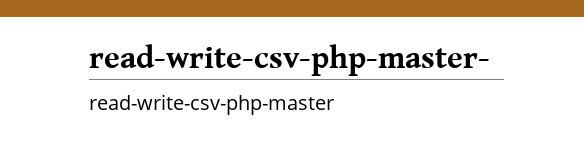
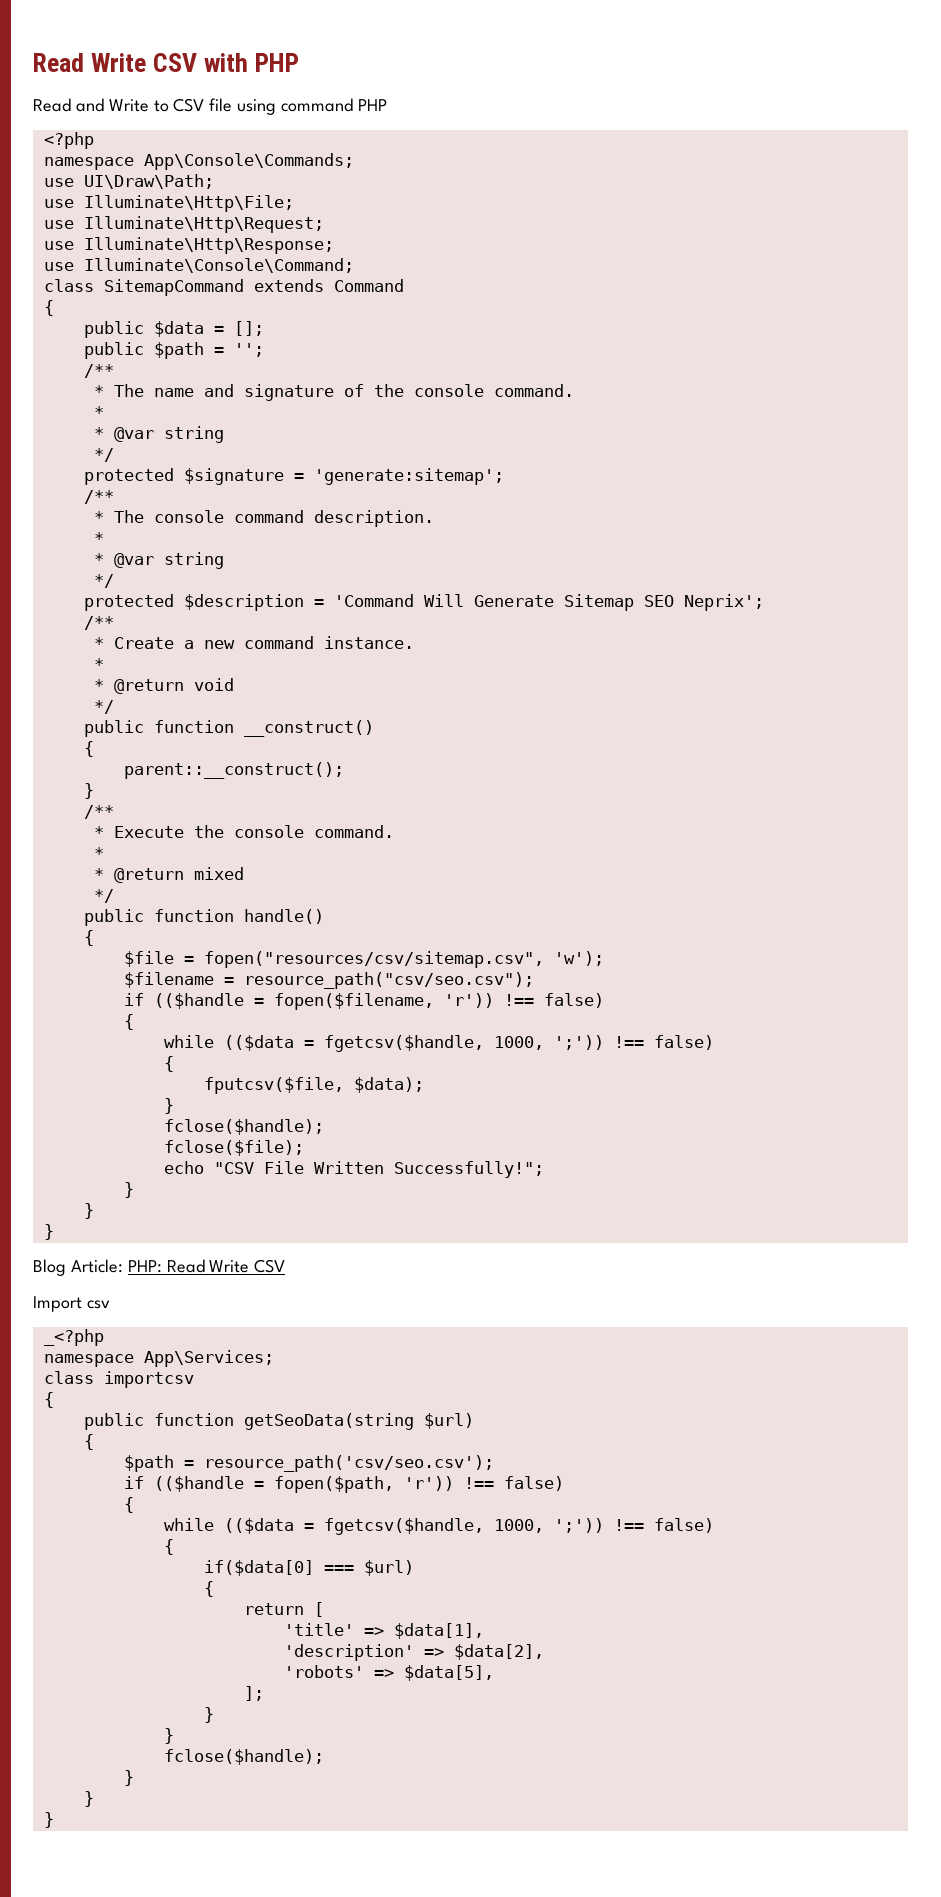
[89,44,490,76] [89,94,334,115] read-write-csv-php-master- // read-write-csv-php-master -> [33,53,300,72] [33,98,387,115] [43,132,94,149] [43,153,354,170] [43,174,214,189] [43,195,294,212] [43,216,324,233] [43,237,334,254] [43,258,354,273] [43,279,404,296] [43,300,54,316] [83,321,264,338] [83,342,264,359] [83,364,114,378] [93,384,574,401] [93,406,104,418] [93,426,224,443] [93,448,114,462] [83,468,504,485] [83,490,114,504] [93,510,434,527] [93,532,104,544] [93,552,224,569] [93,574,114,588] [83,594,764,611] [83,616,114,630] [93,636,414,649] [93,658,104,670] [93,678,234,694] [93,700,114,714] [83,720,374,737] [83,741,94,757] [123,762,344,779] [83,783,94,799] [83,805,114,819] [93,825,394,838] [93,847,104,859] [93,867,244,883] [93,889,114,903] [83,909,324,926] [83,930,94,946] [123,951,604,968] [123,972,534,989] [123,993,604,1010] [123,1014,134,1030] [163,1035,714,1052] [163,1056,174,1072] [203,1077,424,1094] [163,1098,174,1114] [163,1119,324,1135] [163,1140,304,1156] [163,1161,544,1178] [123,1182,134,1198] [83,1203,94,1219] [43,1224,54,1240] [33,1259,286,1276] [33,1296,110,1312] [43,1329,104,1346] [43,1350,274,1367] [43,1371,194,1388] [43,1392,54,1408] [83,1413,474,1430] [83,1434,94,1450] [123,1455,494,1472] [123,1476,564,1493] [123,1497,134,1513] [163,1518,714,1535] [163,1539,174,1555] [203,1560,414,1576] [203,1581,214,1597] [243,1602,324,1617] [283,1623,484,1639] [283,1644,544,1661] [283,1665,494,1681] [243,1686,264,1701] [203,1707,214,1723] [163,1728,174,1744] [163,1749,324,1765] [123,1770,134,1786] [83,1791,94,1807] [43,1812,54,1828] Read Write CSV with PHP // Read and Write to CSV file using command PHP // <?php // namespace App\Console\Commands; // use UI\Draw\Path; // use Illuminate\Http\File; // use Illuminate\Http\Request; // use Illuminate\Http\Response; // use Illuminate\Console\Command; // class SitemapCommand extends Command // { // public $data = []; // public $path = ''; // /** // * The name and signature of the console command. // * // * @var string // */ // protected $signature = 'generate:sitemap'; // /** // * The console command description. // * // * @var string // */ // protected $description = 'Command Will Generate Sitemap SEO Neprix'; // /** // * Create a new command instance. // * // * @return void // */ // public function __construct() // { // parent::__construct(); // } // /** // * Execute the console command. // * // * @return mixed // */ // public function handle() // { // $file = fopen("resources/csv/sitemap.csv", 'w'); // $filename = resource_path("csv/seo.csv"); // if (($handle = fopen($filename, 'r')) !== false) // { // while (($data = fgetcsv($handle, 1000, ';')) !== false) // { // fputcsv($file, $data); // } // fclose($handle); // fclose($file); // echo "CSV File Written Successfully!"; // } // } // } // Blog Article: PHP: Read Write CSV // Import csv // _<?php // namespace App\Services; // class importcsv // { // public function getSeoData(string $url) // { // $path = resource_path('csv/seo.csv'); // if (($handle = fopen($path, 'r')) !== false) // { // while (($data = fgetcsv($handle, 1000, ';')) !== false) // { // if($data[0] === $url) // { // return [ // 'title' => $data[1], // 'description' => $data[2], // 'robots' => $data[5], // ]; // } // } // fclose($handle); // } // } // }

